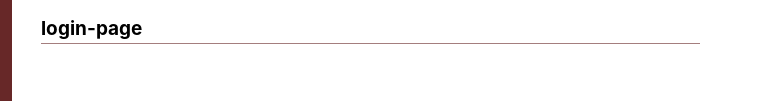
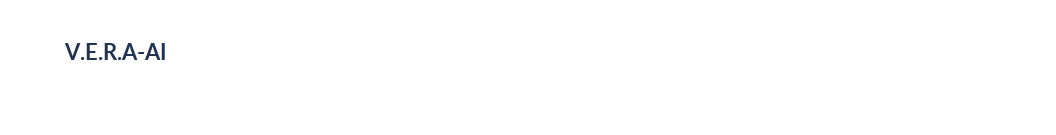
[41,20,142,40] login-page -> [64,43,167,60] V.E.R.A-AI

